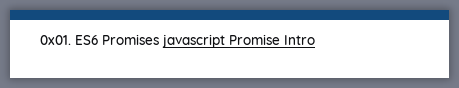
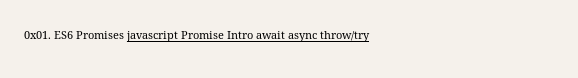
(315, 40) none -> [256,31,370,42] await async throw/try

